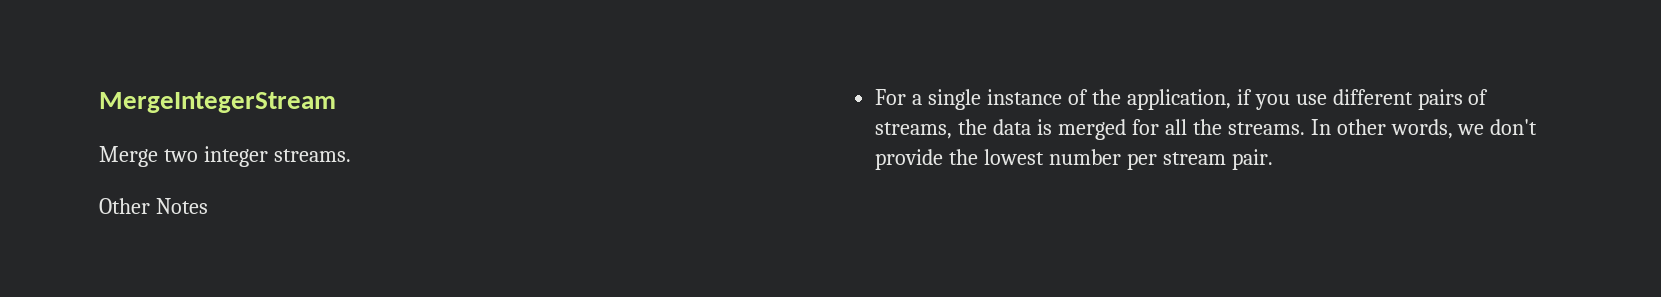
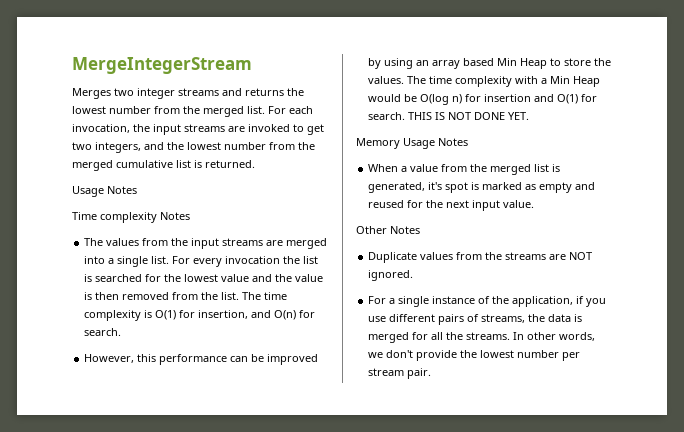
[99,146,158,167] Merge -> [72,88,111,99] Merges
[273,149,351,162] [99,198,208,214] streams. // Other Notes -> [178,88,304,96] [72,106,313,117] [72,124,324,135] [72,142,315,153] [72,160,255,171] [72,186,137,197] [72,212,190,223] [84,238,328,249] [84,256,319,267] [84,274,324,282] [84,292,288,300] [84,310,316,321] [84,328,122,336] [84,354,319,365] [368,58,612,69] [368,76,601,87] [368,94,598,105] [368,112,530,120] [356,138,468,149] [368,164,561,175] [368,182,596,193] [368,200,535,211] [356,226,420,234] [368,252,593,263] [368,270,414,281] streams and returns the lowest number from the merged list. For each invocation, the input streams are invoked to get two integers, and the lowest number from the merged cumulative list is returned. // Usage Notes // Time complexity Notes // The values from the input streams are merged into a single list. For every invocation the list is searched for the lowest value and the value is then removed from the list. The time complexity is O(1) for insertion, and O(n) for search. // However, this performance can be improved by using an array based Min Heap to store the values. The time complexity with a Min Heap would be O(log n) for insertion and O(1) for search. THIS IS NOT DONE YET. // Memory Usage Notes // When a value from the merged list is generated, it's spot is marked as empty and reused for the next input value. // Other Notes // Duplicate values from the streams are NOT ignored.

